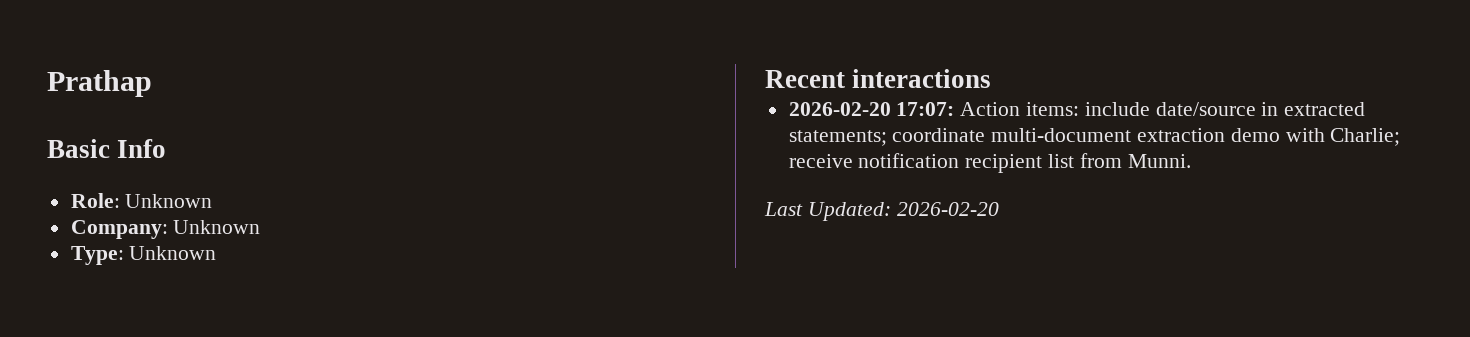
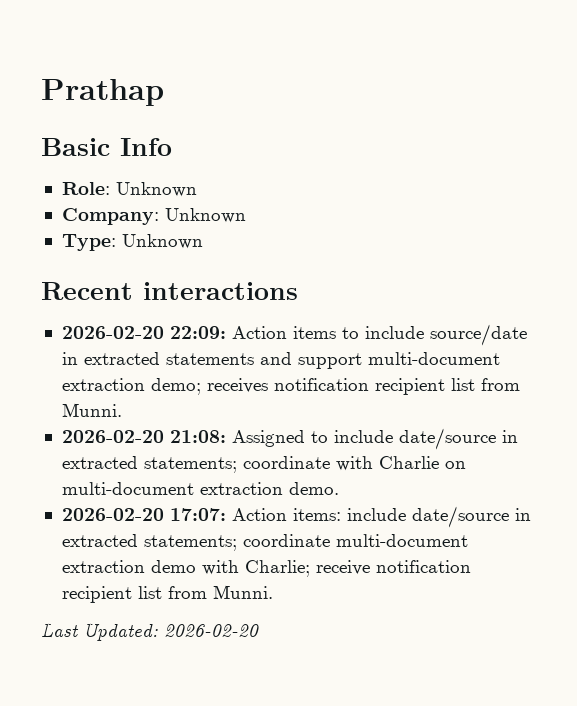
(992, 78) none -> [61,324,527,346] [61,352,500,369] [61,378,520,395] [61,403,122,417] [61,428,518,450] [61,456,466,473] [61,482,339,495] // 2026-02-20 22:09: Action items to include source/date in extracted statements and support multi-document extraction demo; receives notification recipient list from Munni. // 2026-02-20 21:08: Assigned to include date/source in extracted statements; coordinate with Charlie on multi-document extraction demo.

